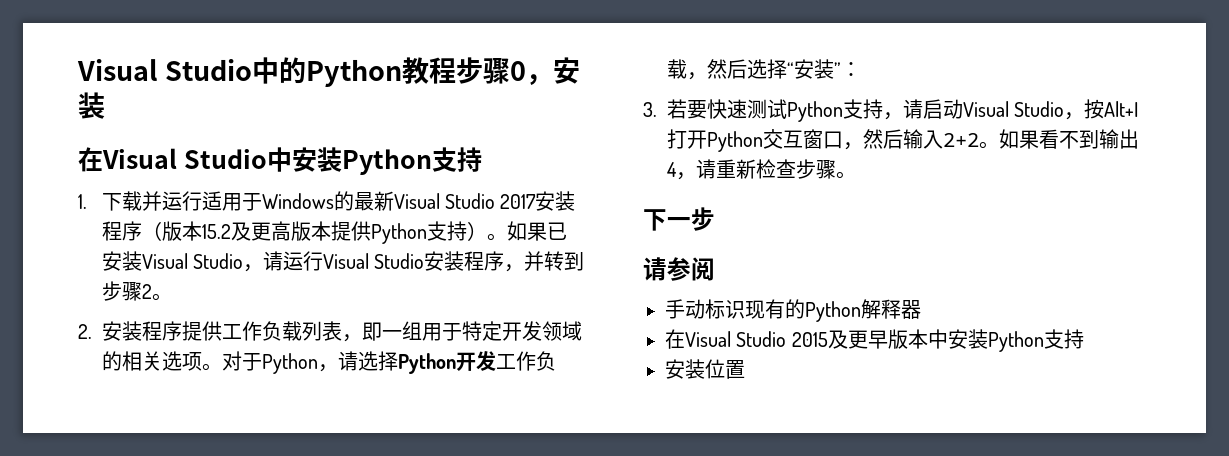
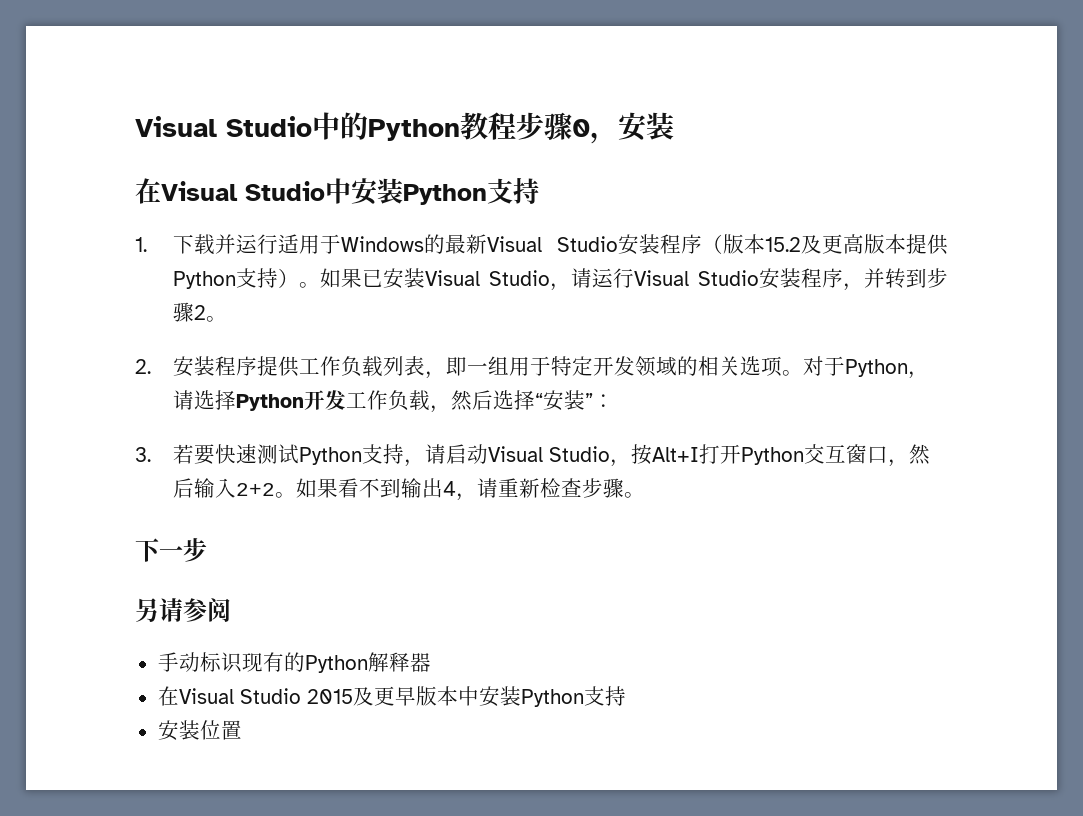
[500,194,537,209] 2017 -> (618, 244) none
(715, 219) none -> [135,598,159,622] 另

